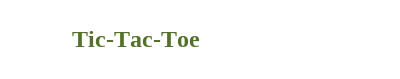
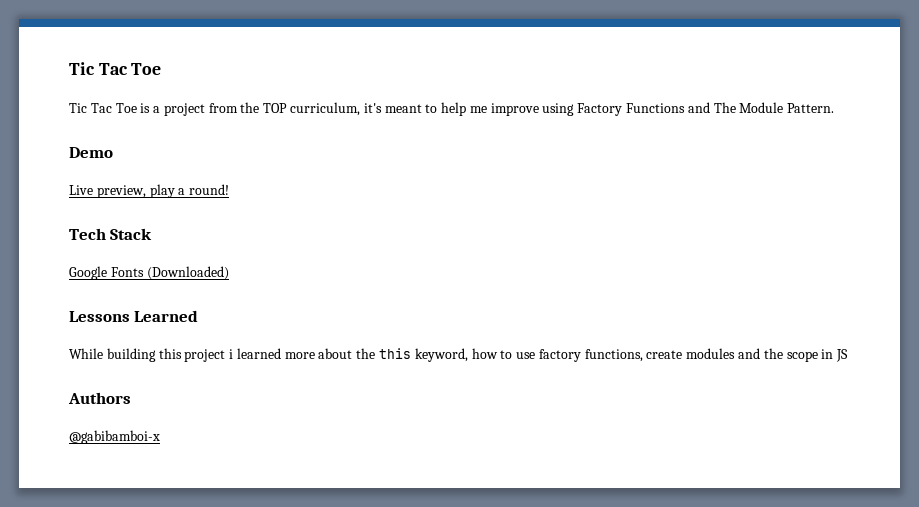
[72,31,200,47] Tic-Tac-Toe -> [69,62,162,75] [69,102,835,116] [69,147,113,158] [69,184,230,198] [69,228,153,240] [69,266,229,280] [69,310,199,322] [69,348,849,362] [68,392,131,404] [69,430,160,444] Tic Tac Toe // Tic Tac Toe is a project from the TOP curriculum, it's meant to help me improve using Factory Functions and The Module Pattern. // Demo // Live preview, play a round! // Tech Stack // Google Fonts (Downloaded) // Lessons Learned // While building this project i learned more about the this keyword, how to use factory functions, create modules and the scope in JS // Authors // @gabibamboi-x

